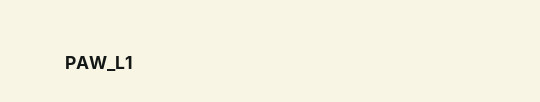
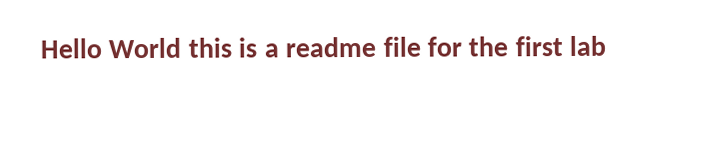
[65,56,133,71] PAW_L1 -> [40,35,607,59] Hello World this is a readme file for the first lab

